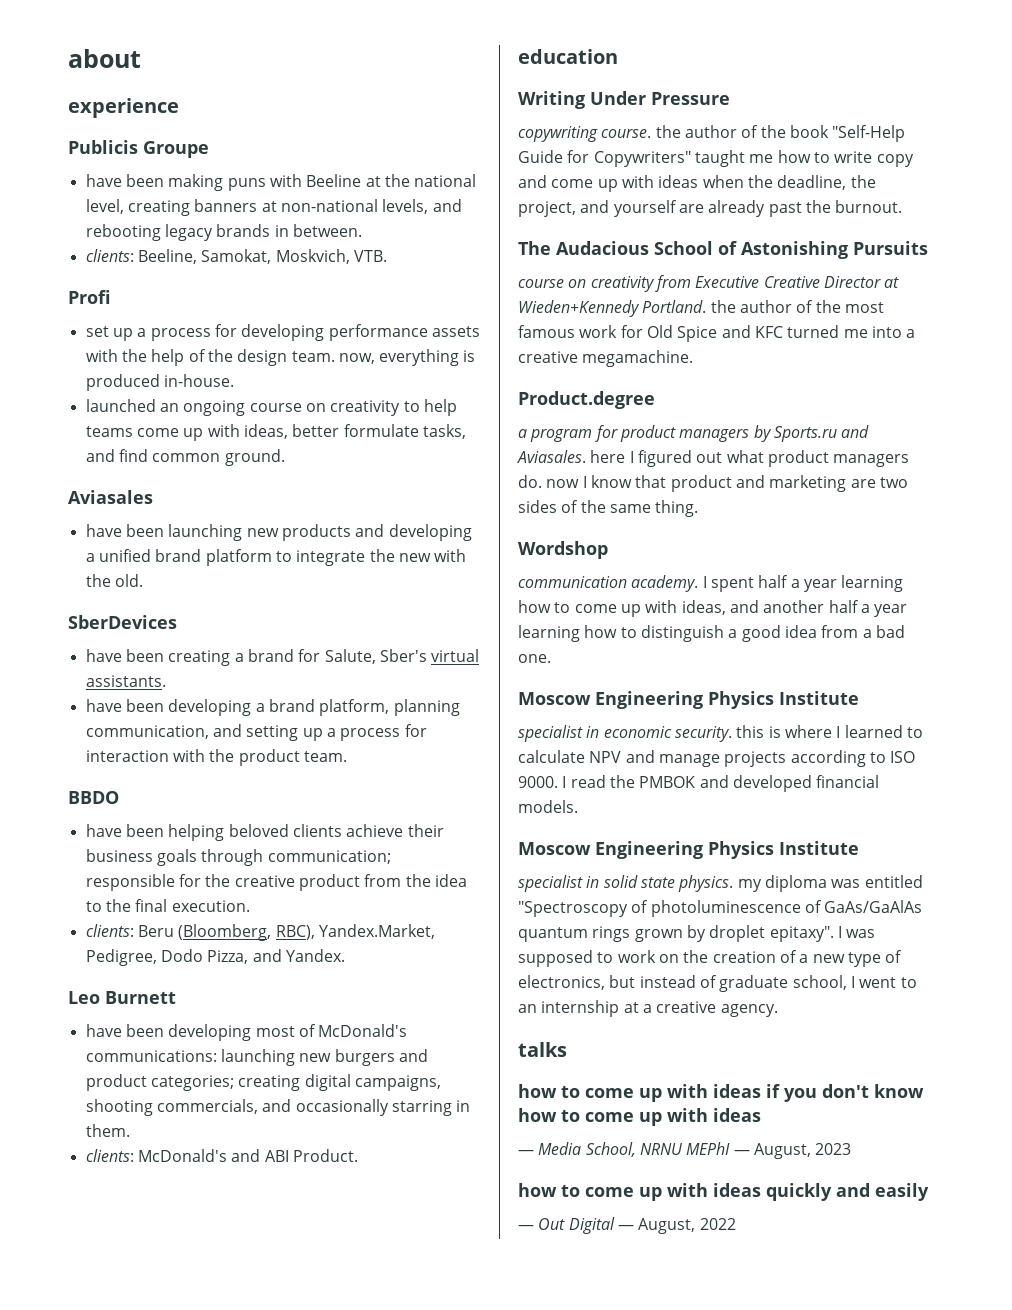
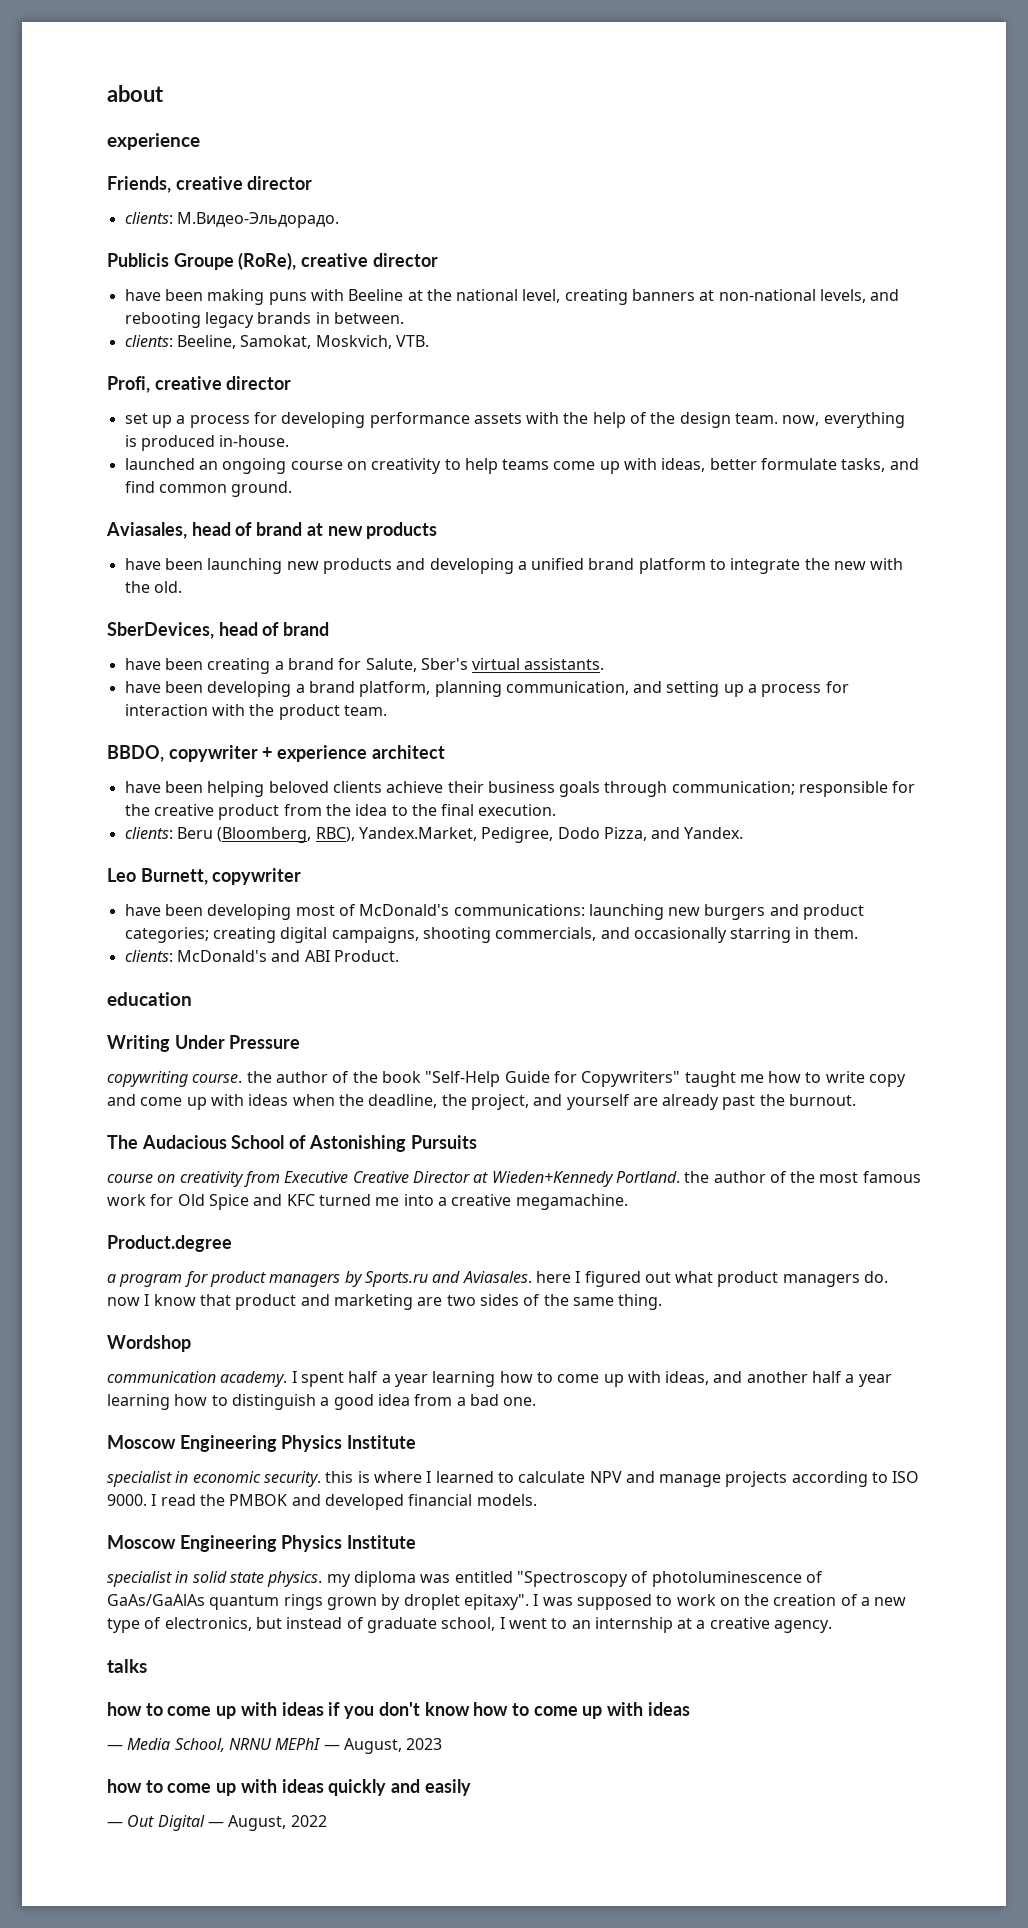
(179, 108) none -> [107,176,313,193] [124,212,339,228] // Friends, creative director // clients: М.Видео-Эльдорадо.
(209, 149) none -> [238,252,438,270] (RoRe), creative director
[68,290,111,304] Profi -> [107,376,292,393] Profi, creative director
[68,490,153,504] Aviasales -> [106,522,438,539] Aviasales, head of brand at new products
[68,615,177,629] SberDevices -> [107,622,330,639] SberDevices, head of brand
[68,791,119,804] BBDO -> [107,745,445,762] BBDO, copywriter + experience architect
[105,991,176,1004] Burnett -> [140,868,302,885] Burnett, copywriter

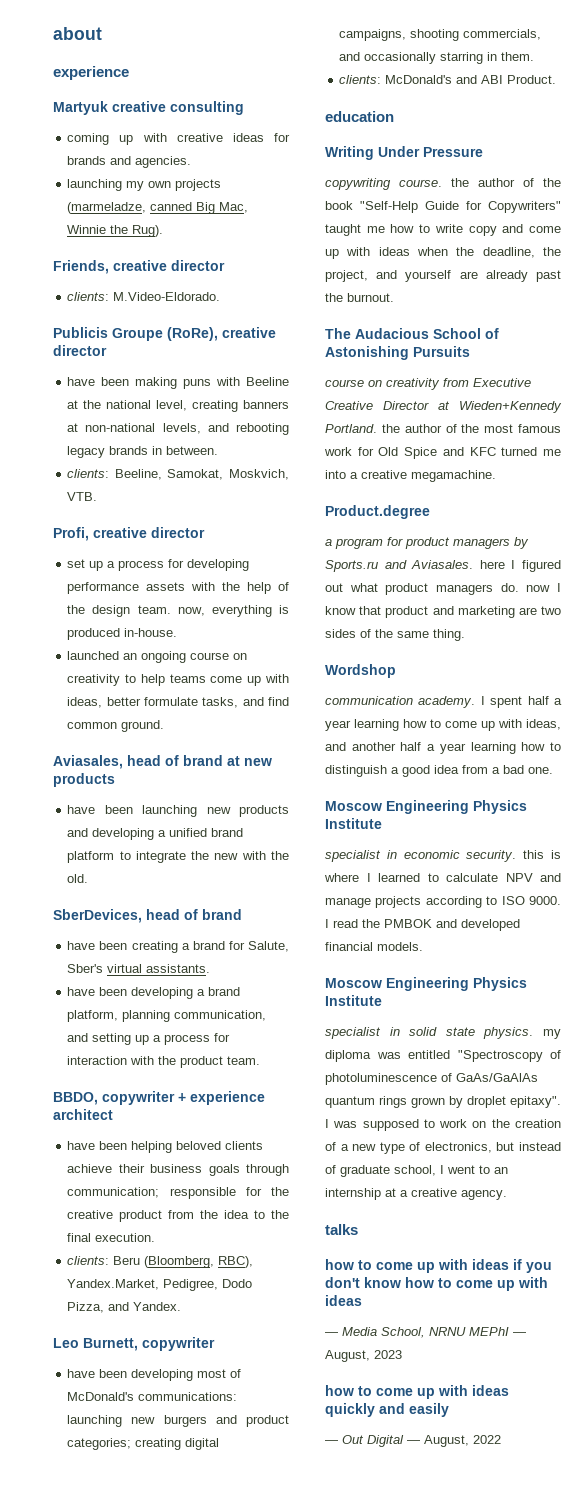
(200, 141) none -> [53,101,244,115] [67,133,290,145] [67,156,192,168] [67,179,222,191] [67,202,249,214] [67,225,164,237] // Martyuk creative consulting // coming up with creative ideas for brands and agencies. // launching my own projects (marmeladze, canned Big Mac, Winnie the Rug).
[176,212,339,228] М.Видео-Эльдорадо. -> [113,292,221,301] М.Video-Eldorado.

